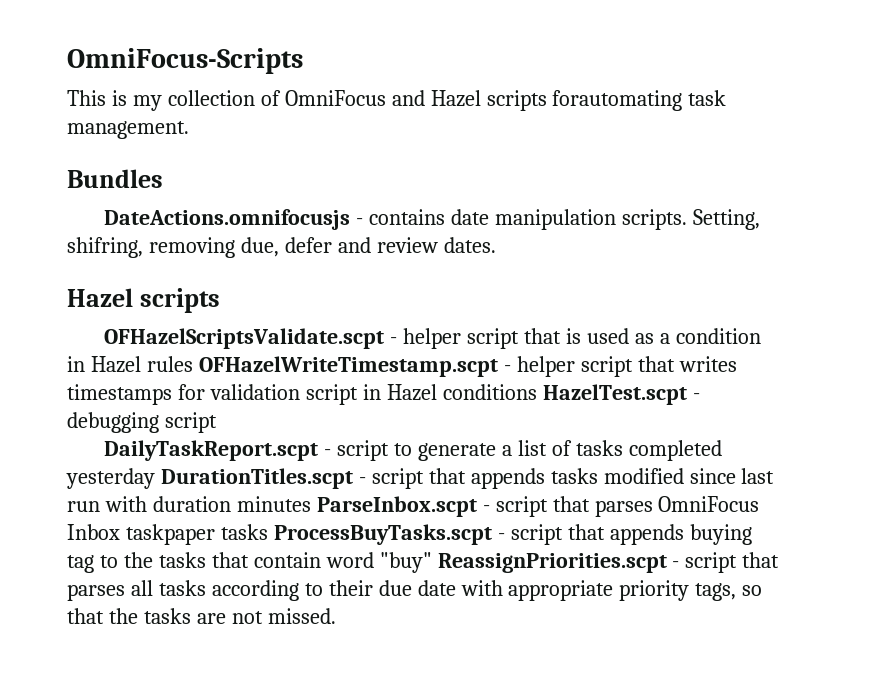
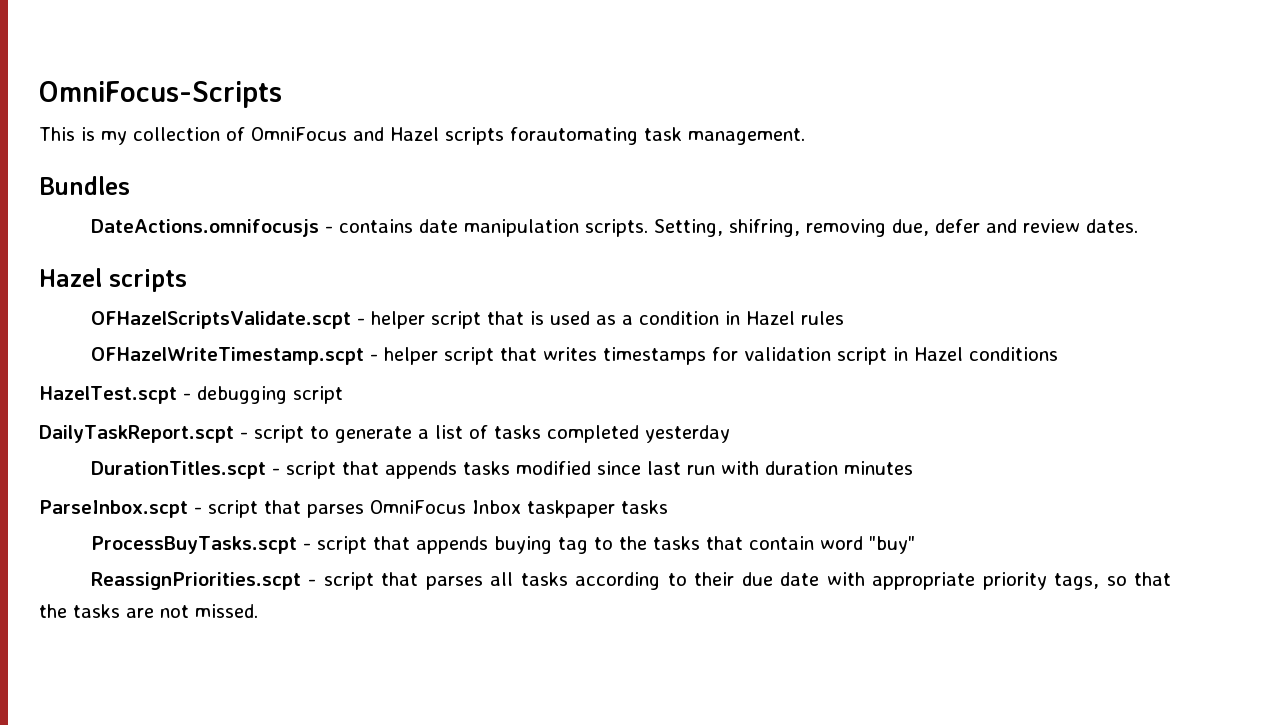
(193, 364) none -> (844, 318) //
(537, 392) none -> (1058, 354) //
(155, 478) none -> (730, 434) //
(311, 504) none -> (913, 468) //
(268, 532) none -> (668, 507) //
(432, 562) none -> (915, 545) //

